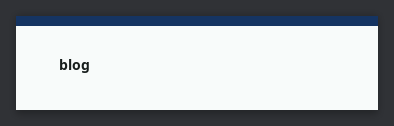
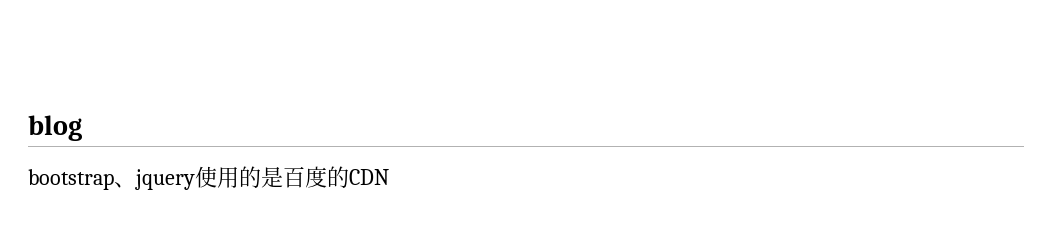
(90, 66) none -> [28,166,389,190] // bootstrap、jquery使用的是百度的CDN

